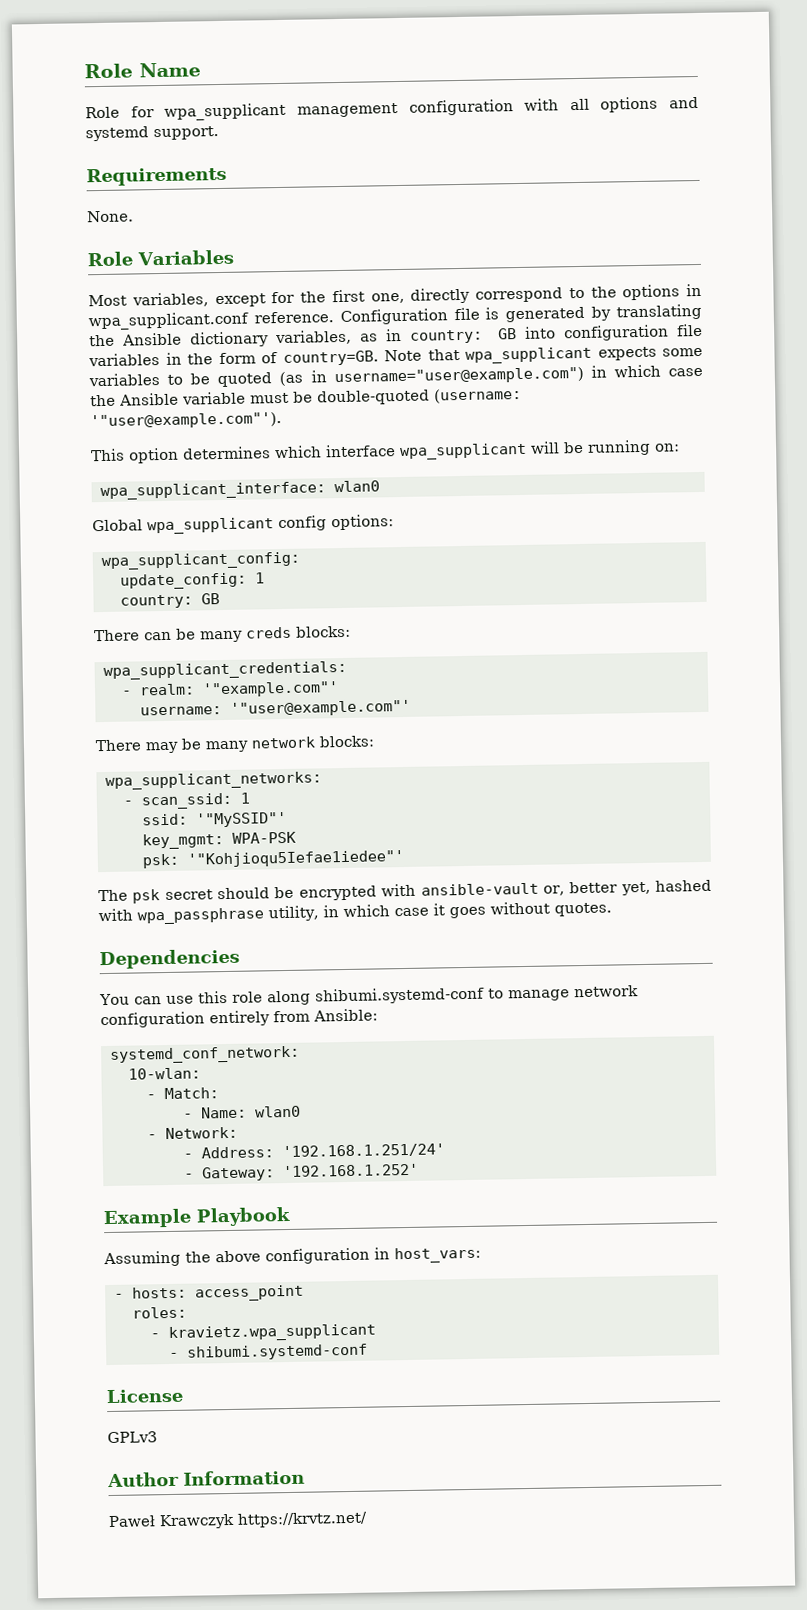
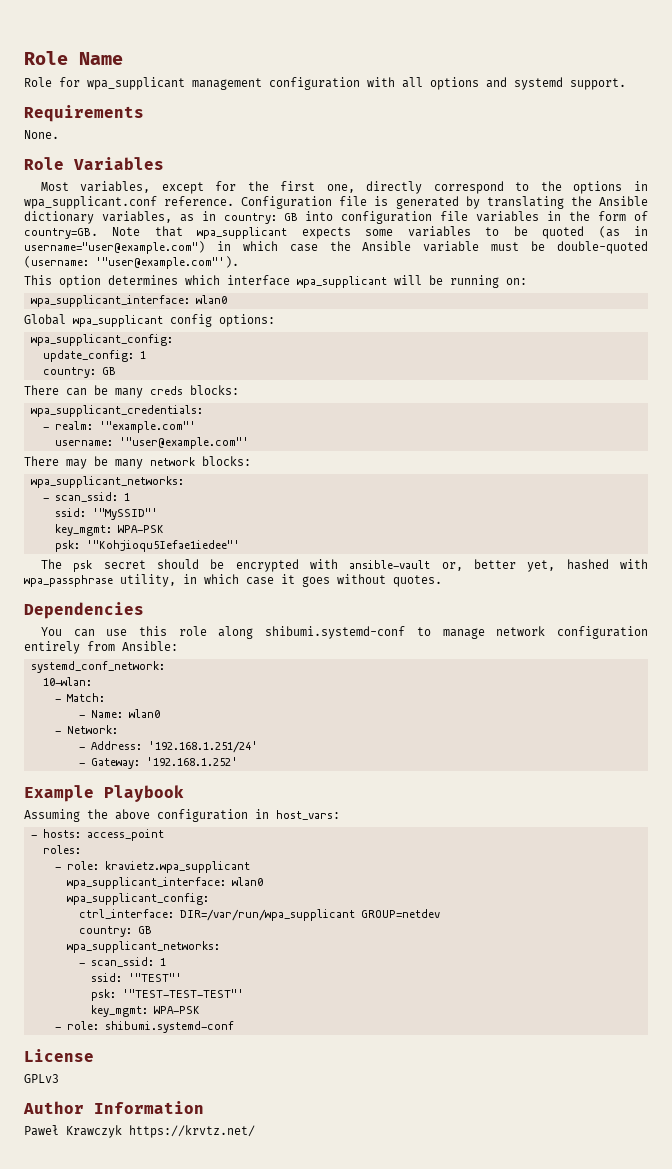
(160, 1336) none -> [66,861,99,870] role:
[169,1352,179,1359] - -> [66,877,263,889] [66,893,209,905] [78,909,440,921] [78,926,152,937] [66,941,220,953] [78,957,166,967] [90,973,182,982] [90,989,244,1001] [90,1005,200,1017] [54,1021,99,1030] wpa_supplicant_interface: wlan0 // wpa_supplicant_config: // ctrl_interface: DIR=/var/run/wpa_supplicant GROUP=netdev // country: GB // wpa_supplicant_networks: // - scan_ssid: 1 // ssid: '"TEST"' // psk: '"TEST-TEST-TEST"' // key_mgmt: WPA-PSK // - role:

